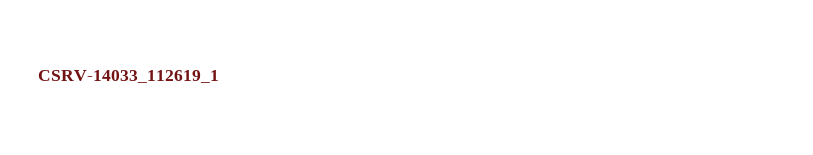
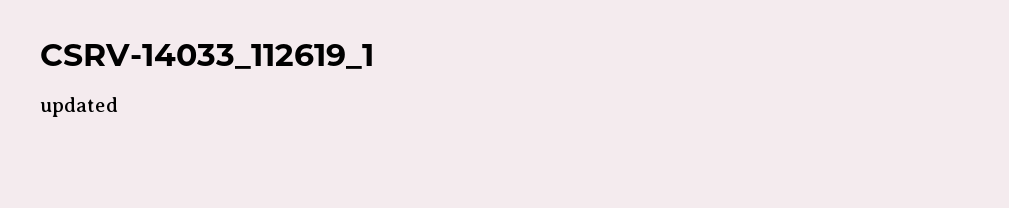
(219, 76) none -> [40,97,118,117] // updated

